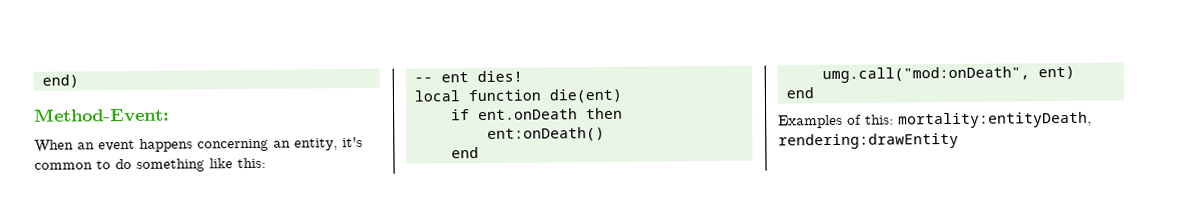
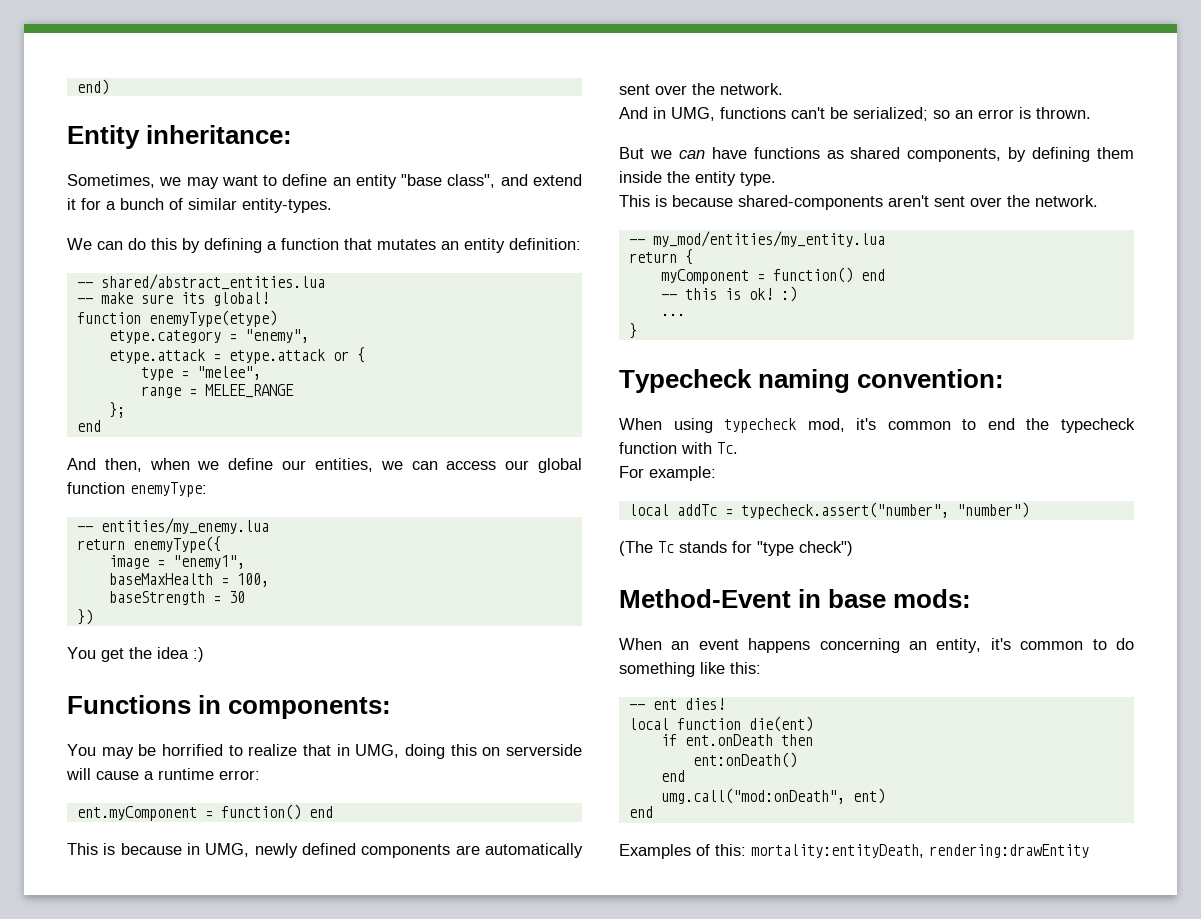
[34,107,170,123] Method-Event: -> [67,125,293,149] [67,174,582,189] [67,198,332,213] [67,238,581,253] [76,274,325,290] [76,292,269,306] [76,310,277,327] [108,329,309,344] [108,347,365,364] [140,366,261,381] [140,384,294,398] [108,402,125,418] [76,420,101,432] [67,458,582,473] [67,482,207,497] [76,518,269,534] [76,536,221,553] [108,555,245,569] [108,573,269,587] [108,591,245,605] [76,609,93,625] [67,647,204,662] [67,695,392,719] [67,744,583,759] [66,768,260,780] [76,804,333,821] [67,843,583,858] [619,83,783,95] [619,107,1091,121] [619,147,1134,162] [619,171,776,186] [619,195,1098,210] [628,231,885,247] [628,249,693,265] [660,267,885,284] [660,286,797,302] [660,313,685,316] [628,323,637,339] [619,369,1005,393] [619,418,1135,433] [619,442,738,454] [619,466,716,481] [628,502,1029,519] [619,541,853,556] [619,589,972,608] Entity inheritance: // Sometimes, we may want to define an entity "base class", and extend it for a bunch of similar entity-types. // We can do this by defining a function that mutates an entity definition: // -- shared/abstract_entities.lua // -- make sure its global! // function enemyType(etype) // etype.category = "enemy", // etype.attack = etype.attack or { // type = "melee", // range = MELEE_RANGE // }; // end // And then, when we define our entities, we can access our global function enemyType: // -- entities/my_enemy.lua // return enemyType({ // image = "enemy1", // baseMaxHealth = 100, // baseStrength = 30 // }) // You get the idea :) // Functions in components: // You may be horrified to realize that in UMG, doing this on serverside will cause a runtime error: // ent.myComponent = function() end // This is because in UMG, newly defined components are automatically sent over the network. // And in UMG, functions can't be serialized; so an error is thrown. // But we can have functions as shared components, by defining them inside the entity type. // This is because shared-components aren't sent over the network. // -- my_mod/entities/my_entity.lua // return { // myComponent = function() end // -- this is ok! :) // ... // } // Typecheck naming convention: // When using typecheck mod, it's common to end the typecheck function with Tc. // For example: // local addTc = typecheck.assert("number", "number") // (The Tc stands for "type check") // Method-Event in base mods:

